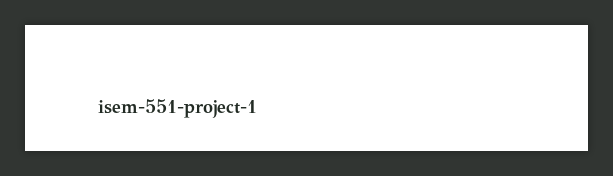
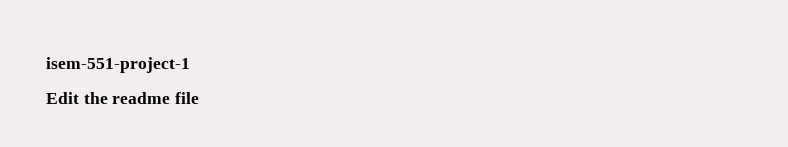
(257, 108) none -> [46,92,200,104] // Edit the readme file

